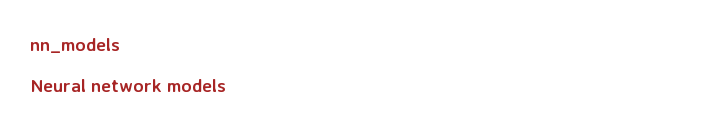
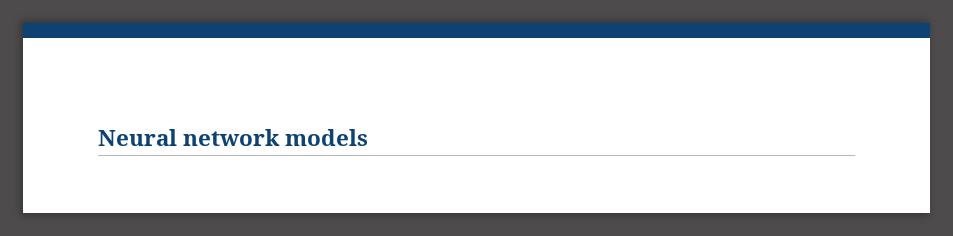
[30,38,120,53] nn_models // -> (98, 137) none

